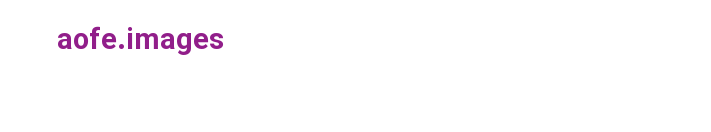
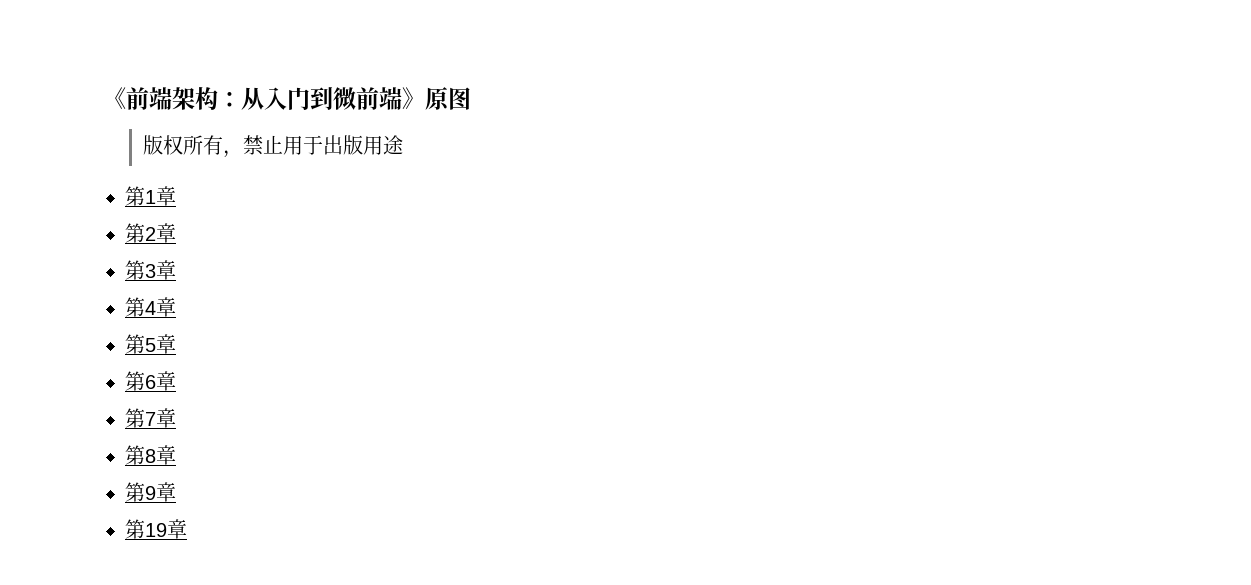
[57,26,224,55] aofe.images -> [103,87,471,110] [142,135,403,158] [125,186,176,206] [125,223,176,243] [125,260,176,280] [125,297,176,317] [125,334,176,354] [125,371,176,391] [125,408,176,428] [125,445,176,465] [125,482,176,502] [125,519,187,539] 《前端架构：从入门到微前端》原图 // 版权所有，禁止用于出版用途 // 第1章 // 第2章 // 第3章 // 第4章 // 第5章 // 第6章 // 第7章 // 第8章 // 第9章 // 第19章

